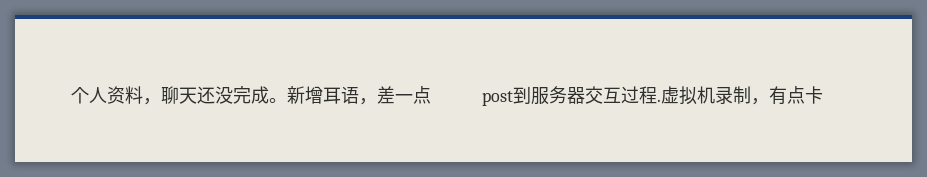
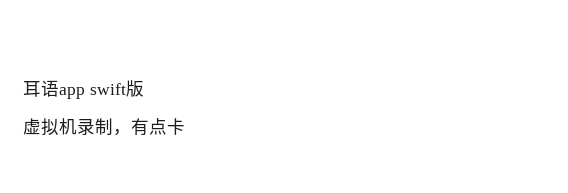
[71,86,661,106] 个人资料，聊天还没完成。新增耳语，差一点post到服务器交互过程. -> [23,80,144,99] 耳语app swift版 //

